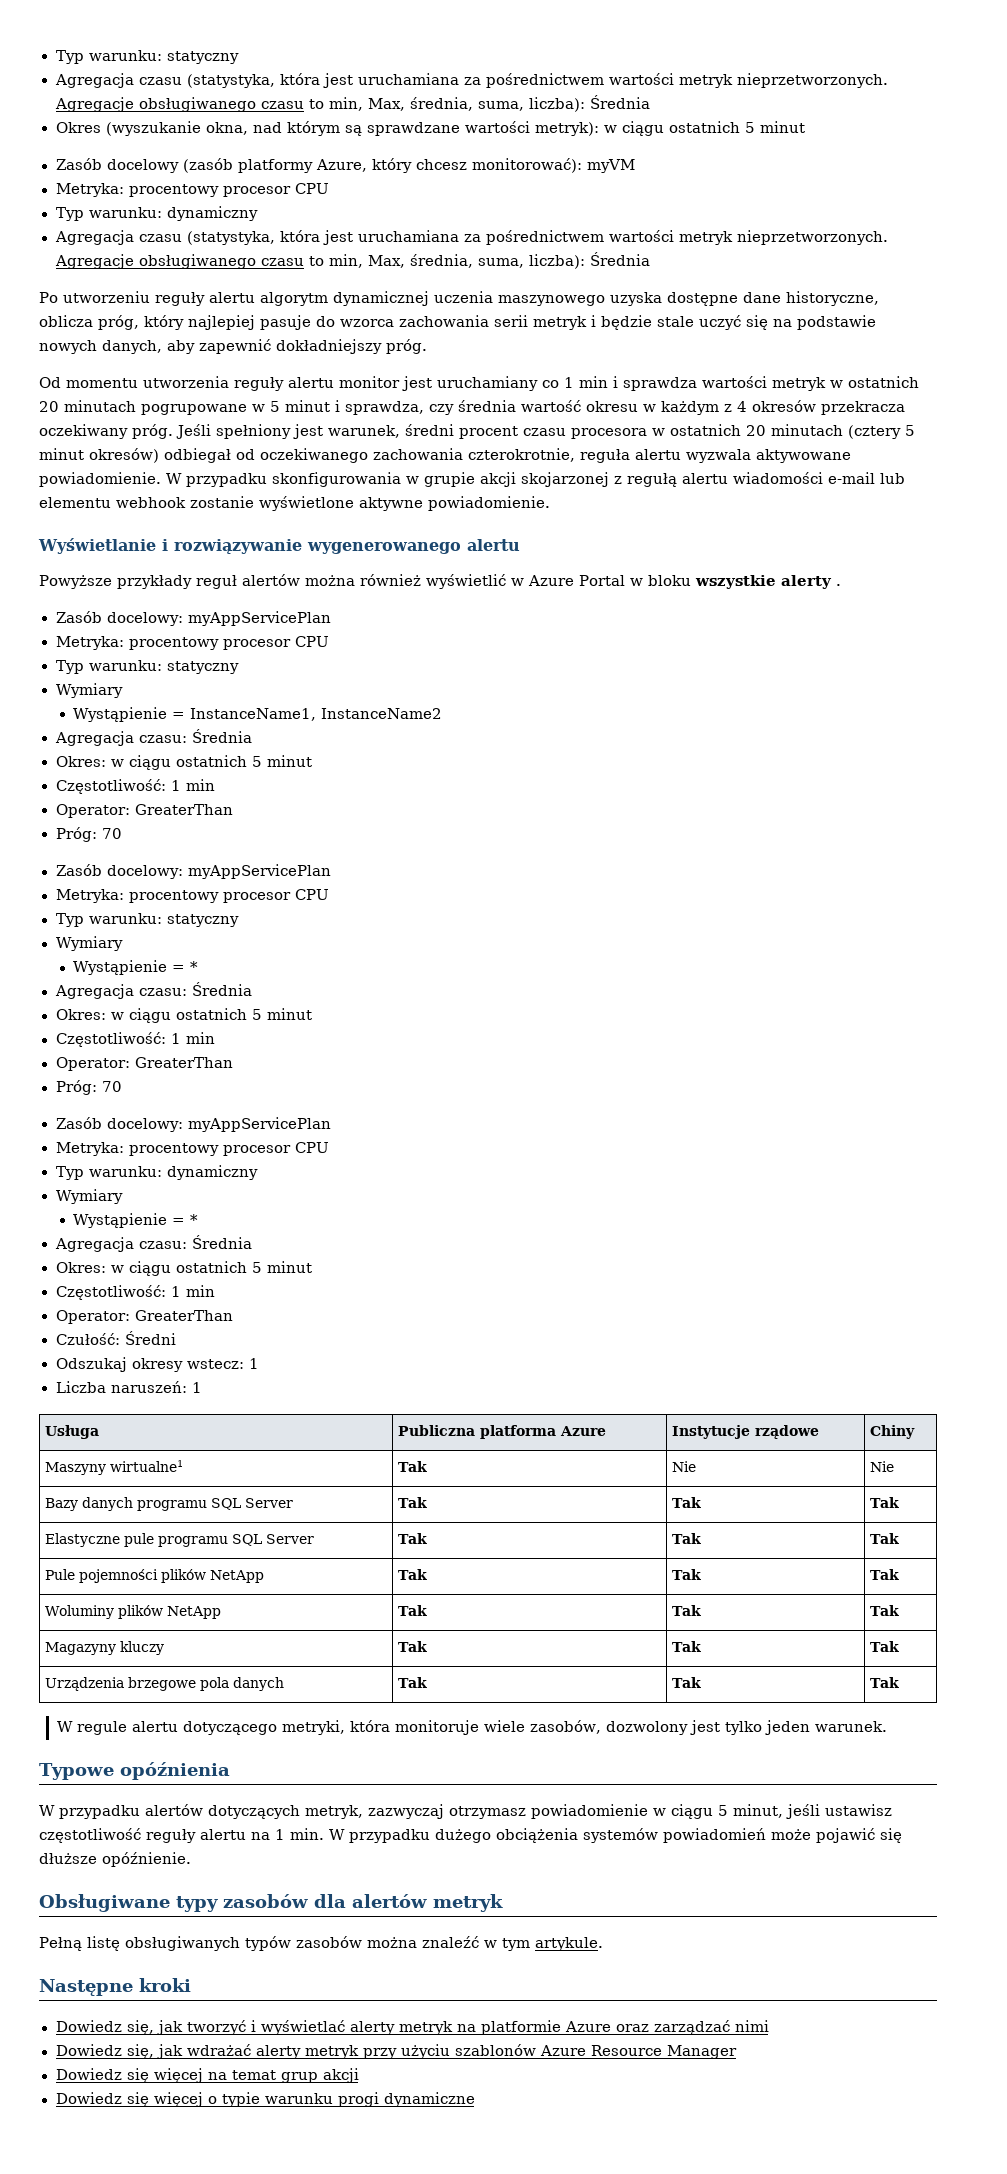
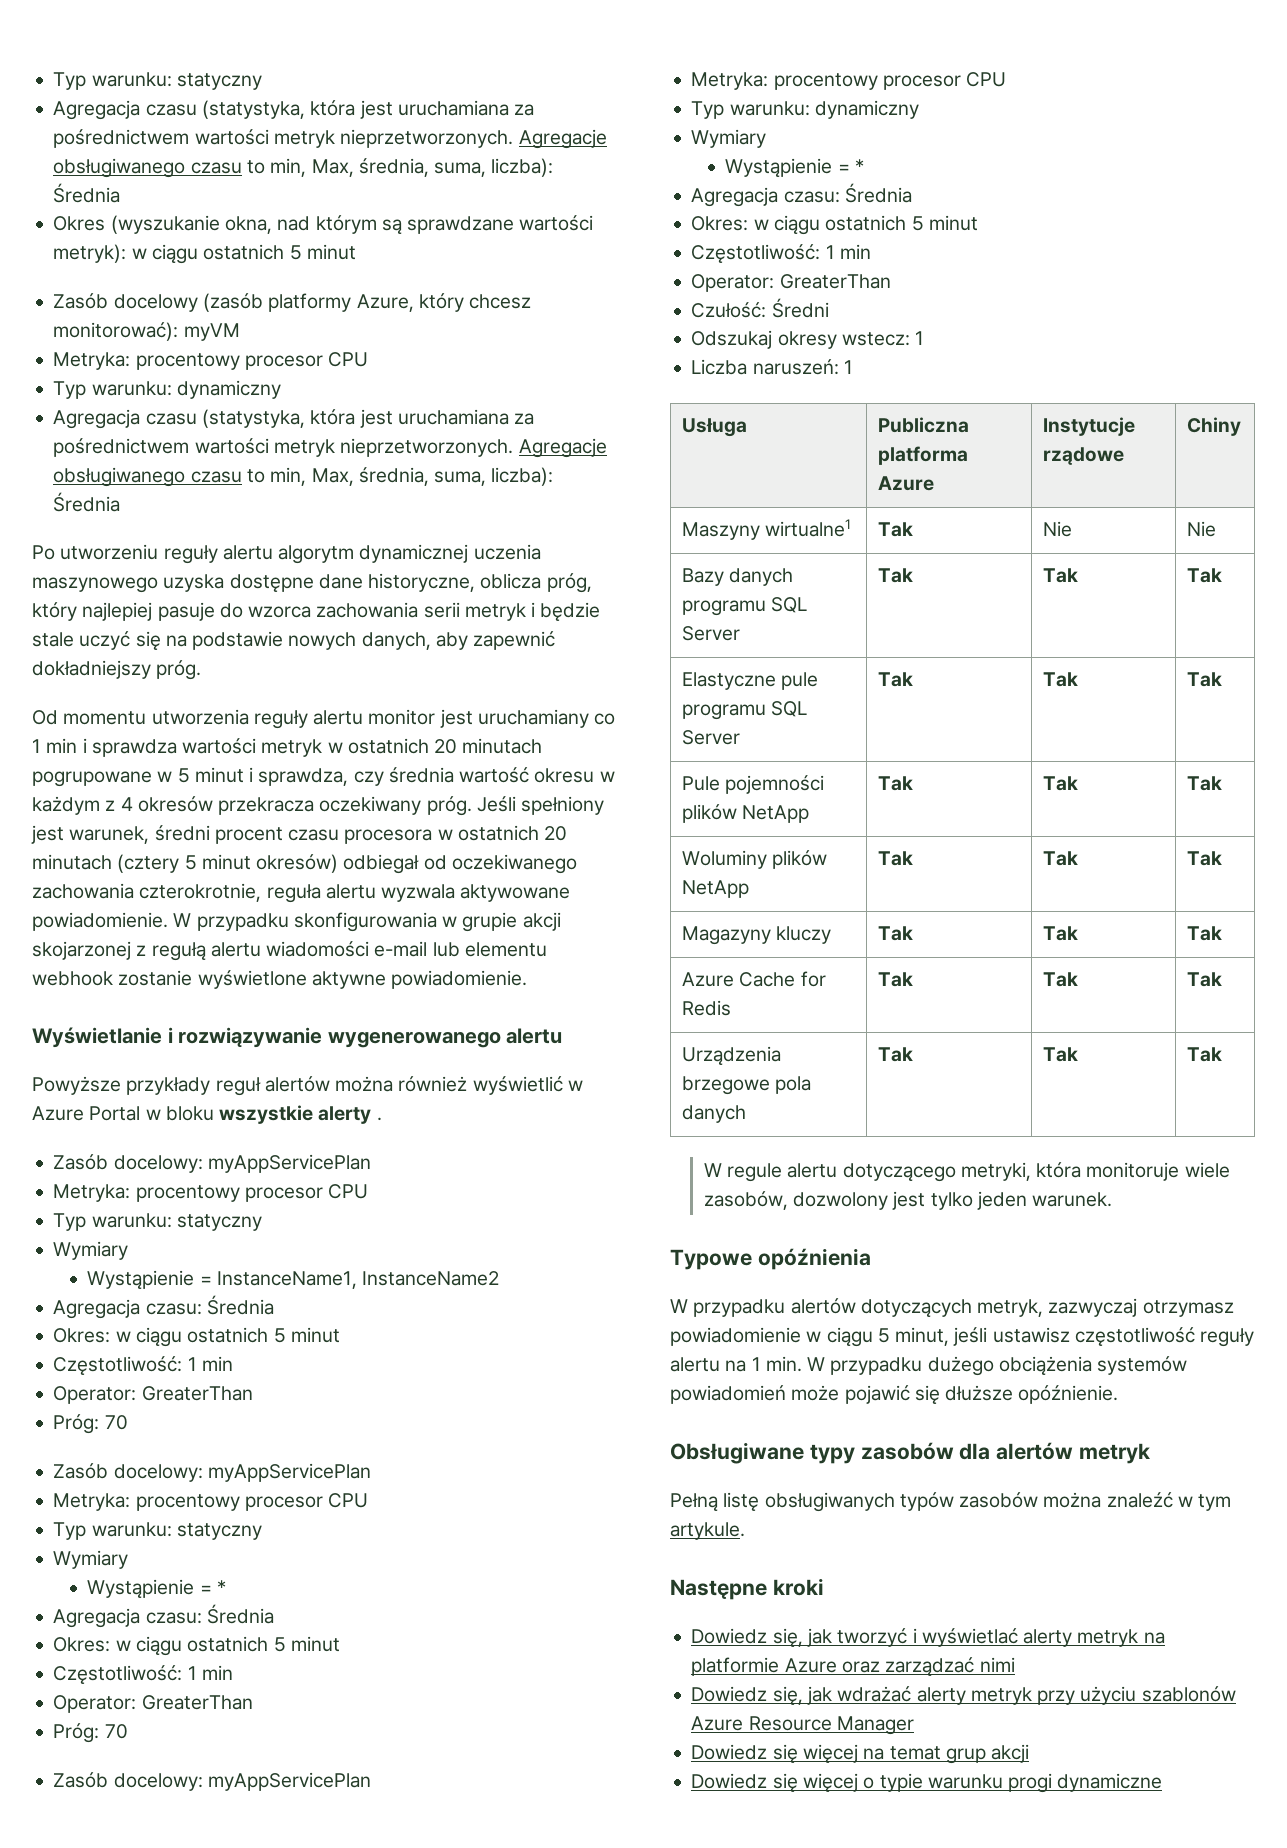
(900, 1646) none -> [681,971,826,987] [681,1000,731,1016] [877,972,913,987] [1042,972,1078,987] [1186,972,1222,987] // Azure Cache for Redis | Tak | Tak | Tak

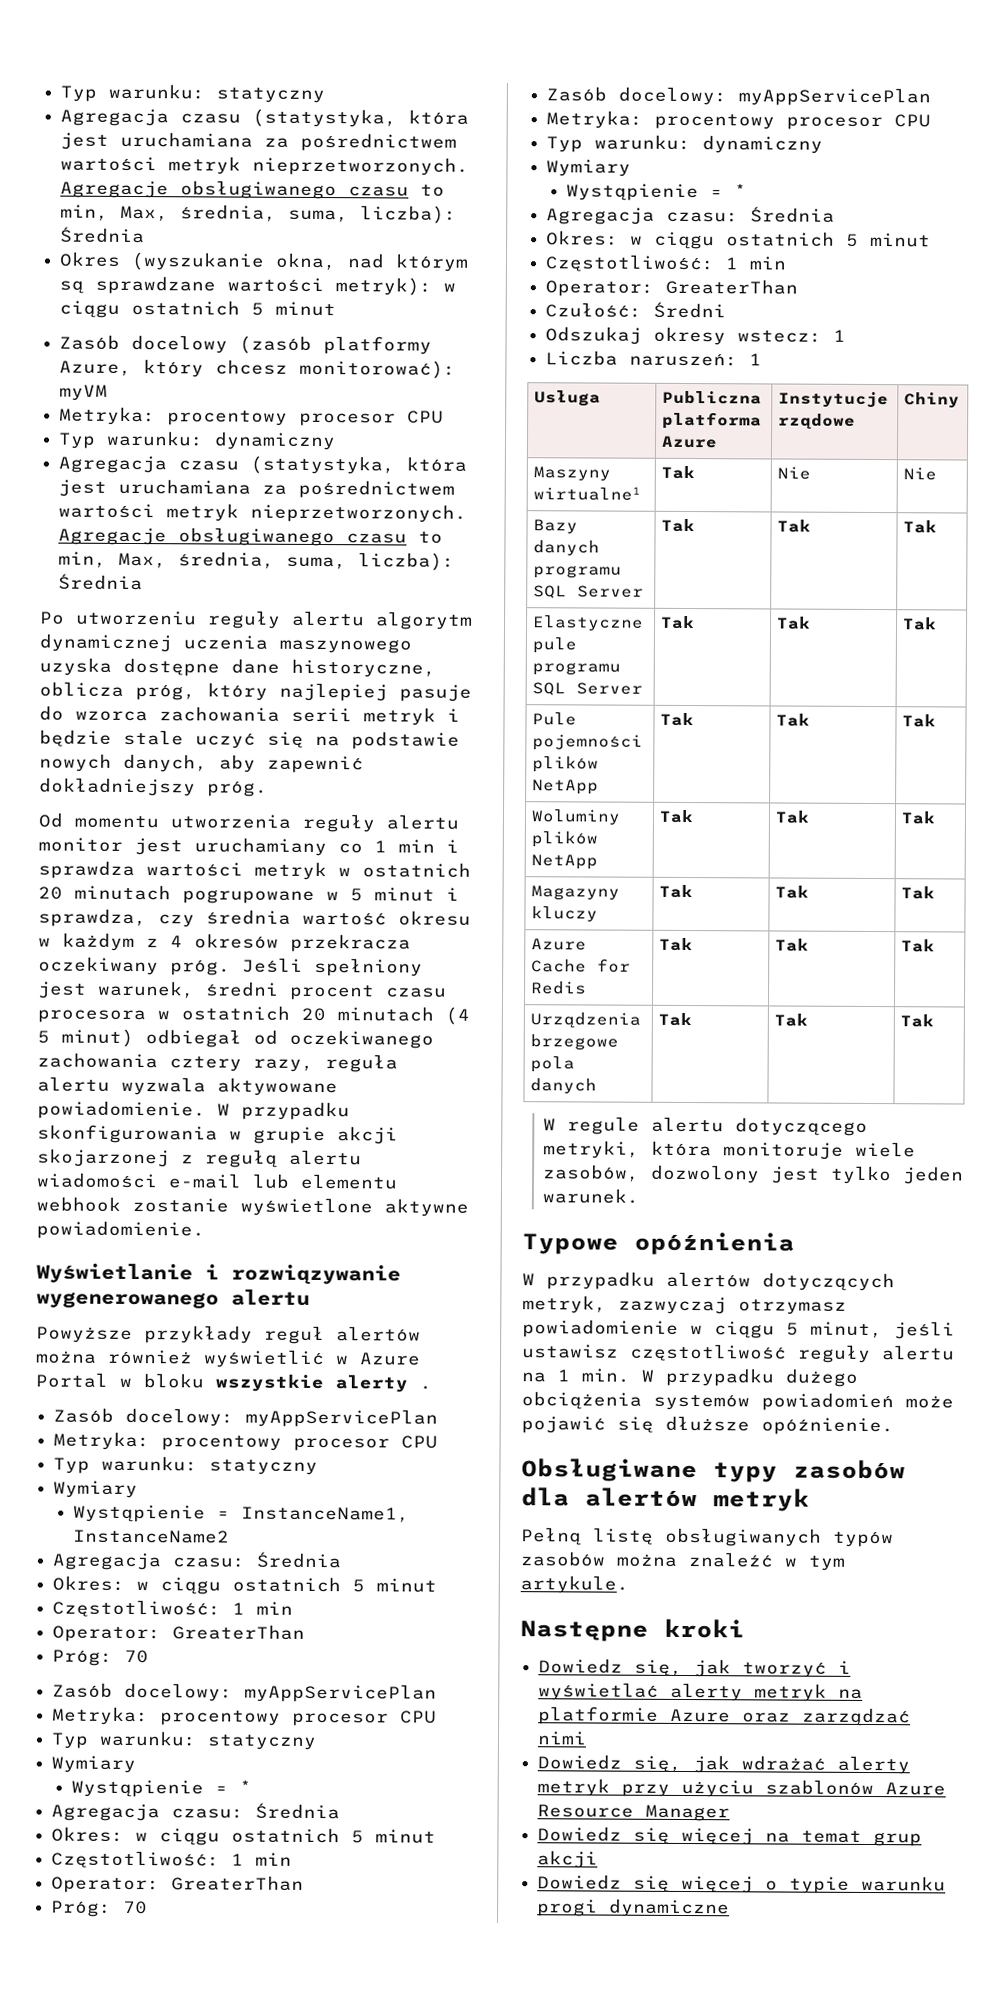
[117,854,339,873] (cztery 5 minut okresów) -> [445,1006,470,1025] [37,1028,134,1048] (4 5 minut)
[139,883,262,902] czterokrotnie, -> [169,1056,314,1072] cztery razy,

